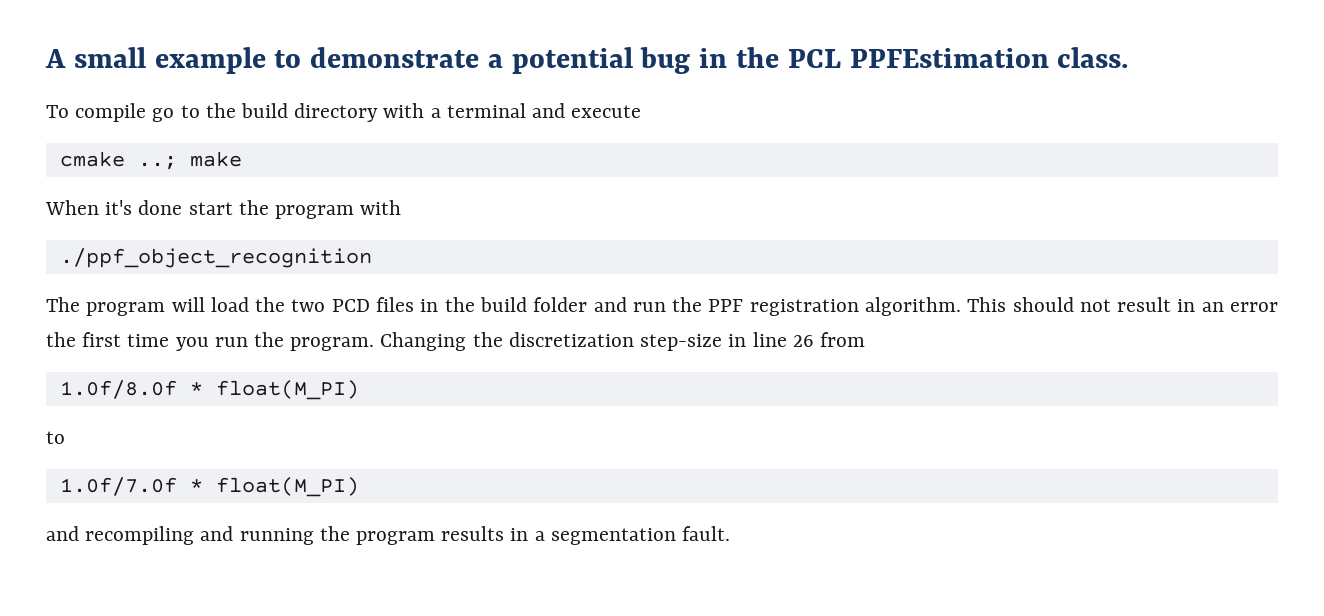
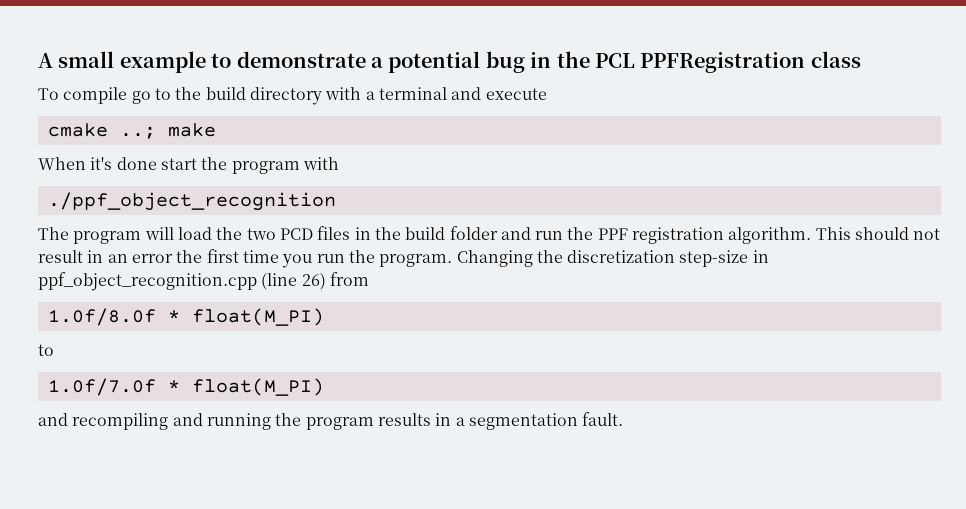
[849,47,1129,68] PPFEstimation class. -> [640,51,861,73] PPFRegistration class
[752,332,814,347] line 26 -> [38,272,326,291] ppf_object_recognition.cpp (line 26)

